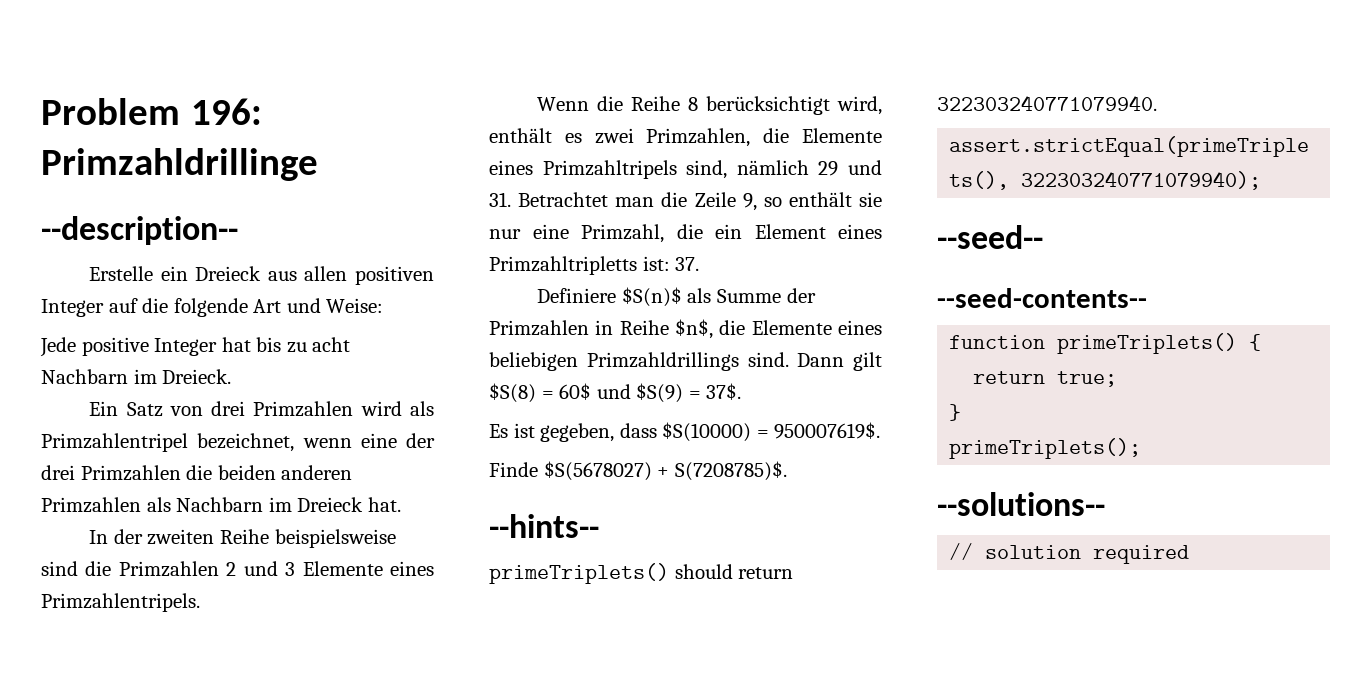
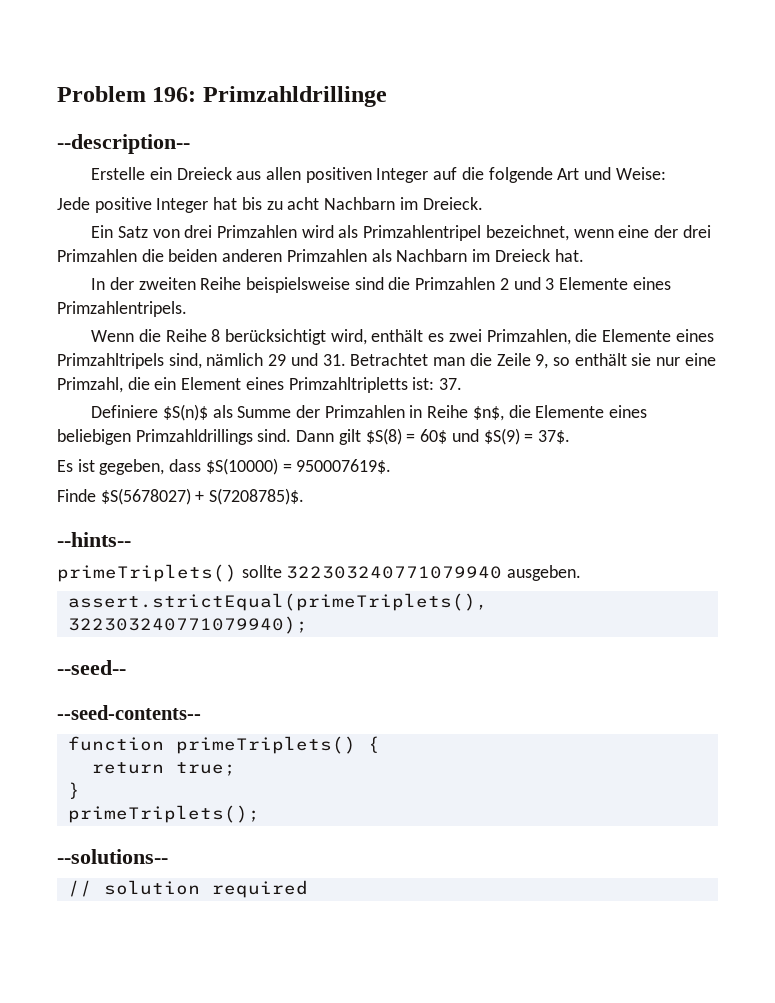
[674,564,794,579] [937,95,1157,111] should return 322303240771079940. -> [241,565,582,581] sollte 322303240771079940 ausgeben.

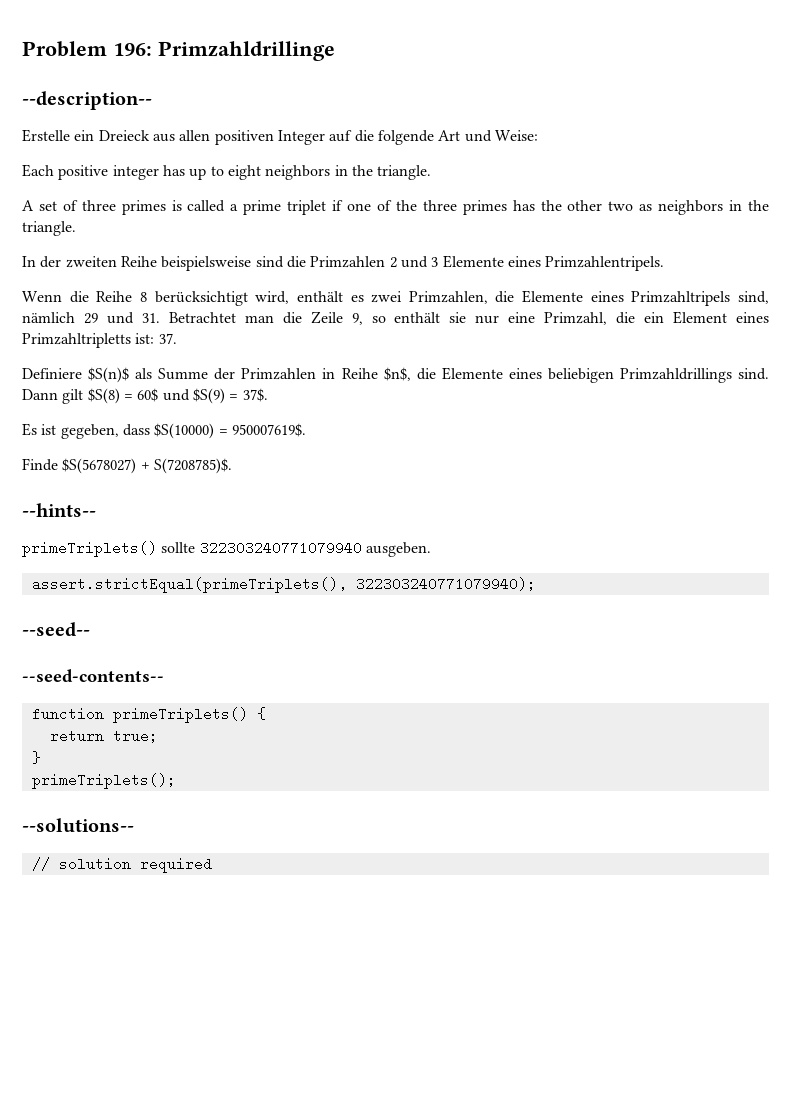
[57,197,483,213] [91,225,711,241] [57,249,584,262] Jede positive Integer hat bis zu acht Nachbarn im Dreieck. // Ein Satz von drei Primzahlen wird als Primzahlentripel bezeichnet, wenn eine der drei Primzahlen die beiden anderen Primzahlen als Nachbarn im Dreieck hat. -> [22,164,432,180] [22,200,770,215] [22,221,76,236] Each positive integer has up to eight neighbors in the triangle. // A set of three primes is called a prime triplet if one of the three primes has the other two as neighbors in the triangle.

